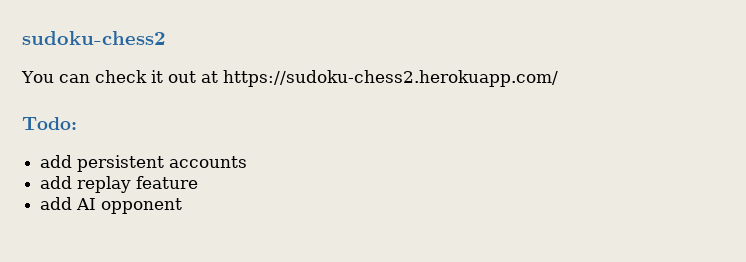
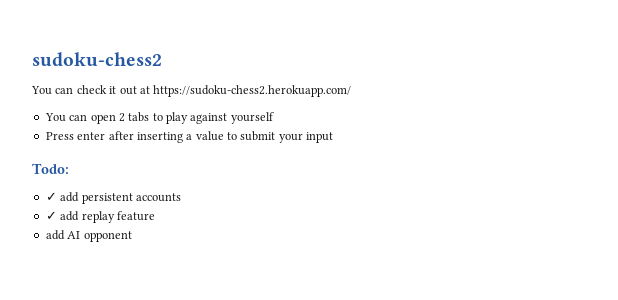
(558, 78) none -> [44,112,274,124] [45,131,334,143] // You can open 2 tabs to play against yourself // Press enter after inserting a value to submit your input
(77, 123) none -> [45,192,57,201] ✓
(248, 162) none -> [45,211,57,220] ✓

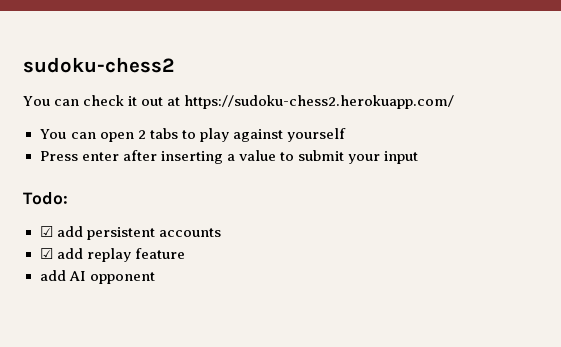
[45,192,57,201] ✓ -> [39,226,53,237] ☑
[45,211,57,220] ✓ -> [39,248,53,259] ☑

